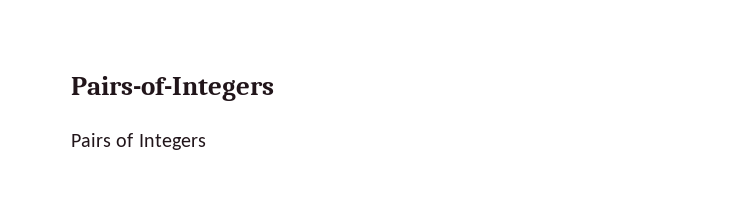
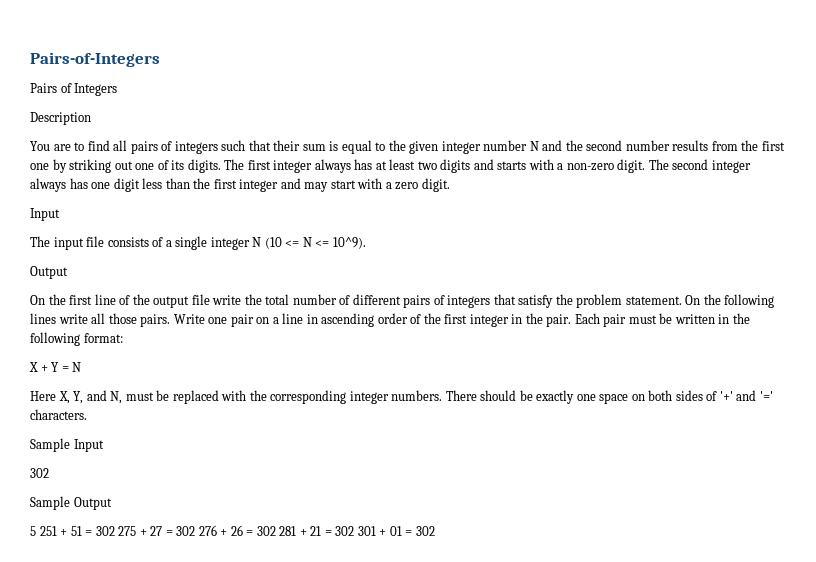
(206, 142) none -> [30,112,91,125] [30,140,785,154] [30,159,751,173] [30,178,450,192] [30,208,60,221] [30,236,366,250] [30,266,68,279] [30,294,775,308] [30,313,750,327] [30,332,123,346] [29,362,82,372] [30,390,773,404] [30,409,87,420] [30,438,104,452] [30,468,49,478] [30,496,112,510] [30,525,435,536] // Description // You are to find all pairs of integers such that their sum is equal to the given integer number N and the second number results from the first one by striking out one of its digits. The first integer always has at least two digits and starts with a non-zero digit. The second integer always has one digit less than the first integer and may start with a zero digit. // Input // The input file consists of a single integer N (10 <= N <= 10^9). // Output // On the first line of the output file write the total number of different pairs of integers that satisfy the problem statement. On the following lines write all those pairs. Write one pair on a line in ascending order of the first integer in the pair. Each pair must be written in the following format: // X + Y = N // Here X, Y, and N, must be replaced with the corresponding integer numbers. There should be exactly one space on both sides of '+' and '=' characters. // Sample Input // 302 // Sample Output // 5 251 + 51 = 302 275 + 27 = 302 276 + 26 = 302 281 + 21 = 302 301 + 01 = 302

